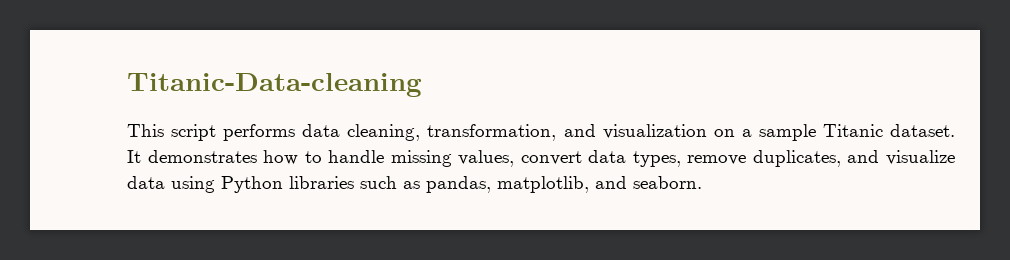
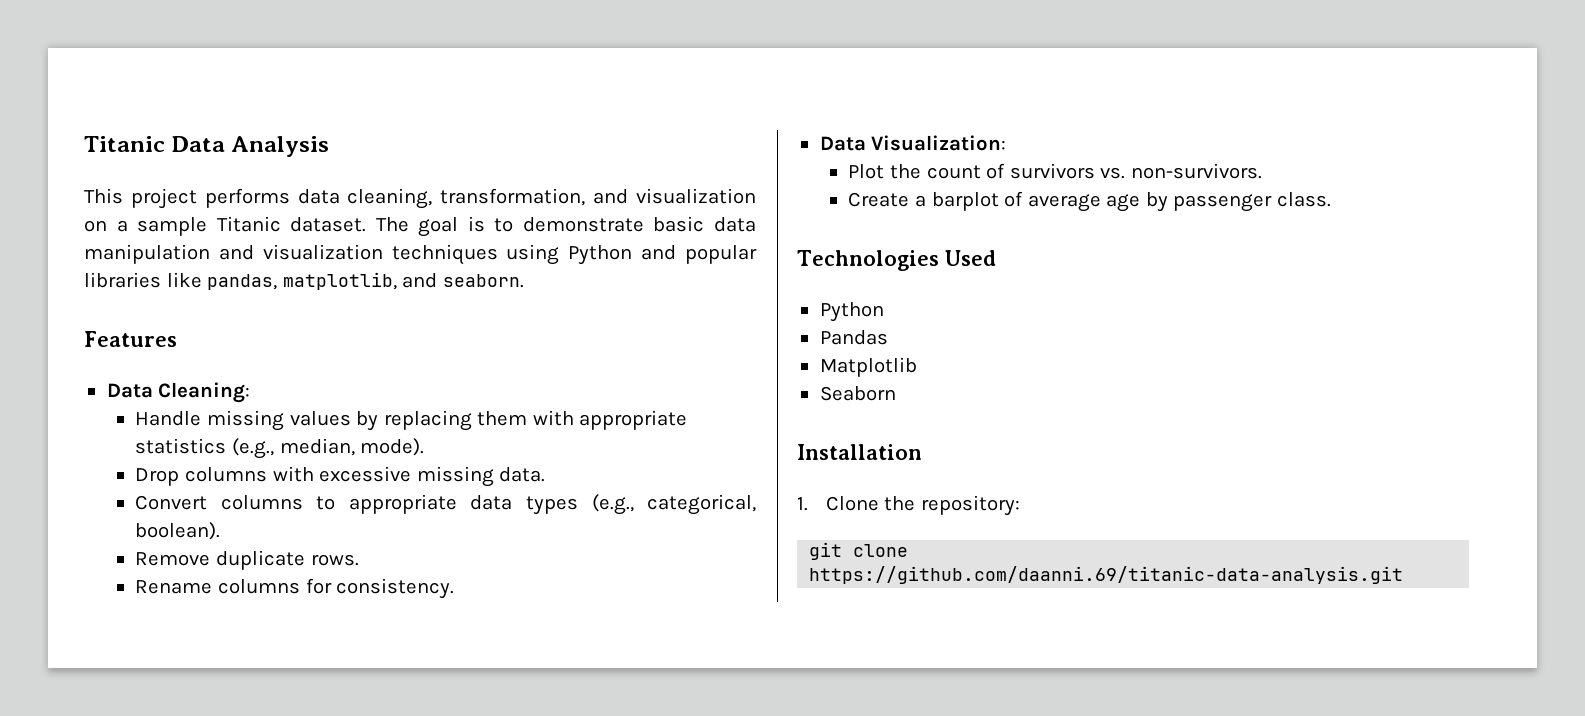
[127,73,422,97] Titanic-Data-cleaning -> [84,136,329,157] Titanic Data Analysis
[171,124,217,141] script -> [130,188,197,209] project
[127,150,956,167] [127,176,702,193] It demonstrates how to handle missing values, convert data types, remove duplicates, and visualize data using Python libraries such as pandas, matplotlib, and seaborn. -> [375,216,756,237] [84,244,757,265] [84,272,524,290] [84,331,177,347] [106,382,251,403] [135,410,688,431] [135,438,425,459] [135,466,546,487] [135,494,756,515] [135,522,221,540] [135,550,359,570] [135,578,455,599] [819,135,1007,151] [848,163,1262,179] [848,191,1331,212] [797,250,996,271] [819,302,884,322] [819,330,888,345] [819,357,917,377] [819,386,896,401] [797,444,922,460] [797,495,1020,516] [809,542,909,560] [809,566,1404,584] The goal is to demonstrate basic data manipulation and visualization techniques using Python and popular libraries like pandas, matplotlib, and seaborn. // Features // Data Cleaning: // Handle missing values by replacing them with appropriate statistics (e.g., median, mode). // Drop columns with excessive missing data. // Convert columns to appropriate data types (e.g., categorical, boolean). // Remove duplicate rows. // Rename columns for consistency. // Data Visualization: // Plot the count of survivors vs. non-survivors. // Create a barplot of average age by passenger class. // Technologies Used // Python // Pandas // Matplotlib // Seaborn // Installation // 1. Clone the repository: // git clone https://github.com/daanni.69/titanic-data-analysis.git

